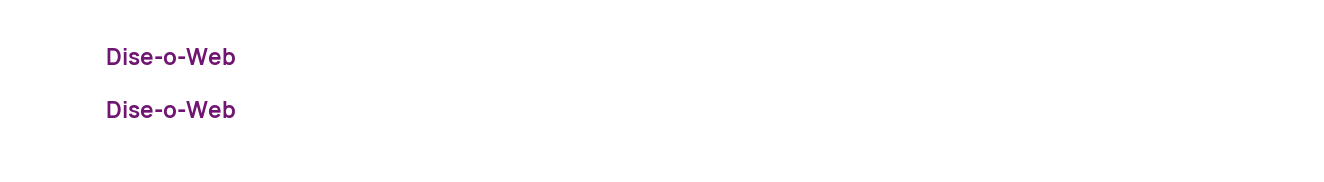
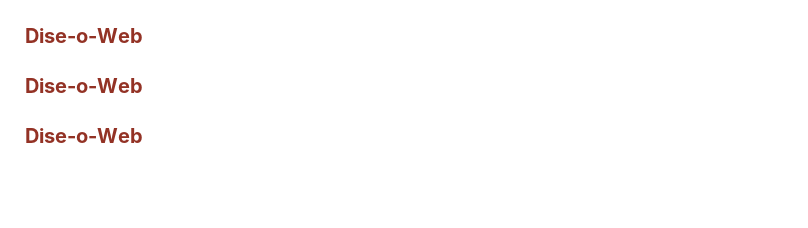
[106,48,236,65] [106,101,236,118] Dise-o-Web // Dise-o-Web -> [25,28,143,43] [25,78,143,93] [25,128,143,143] Dise-o-Web // Dise-o-Web // Dise-o-Web

